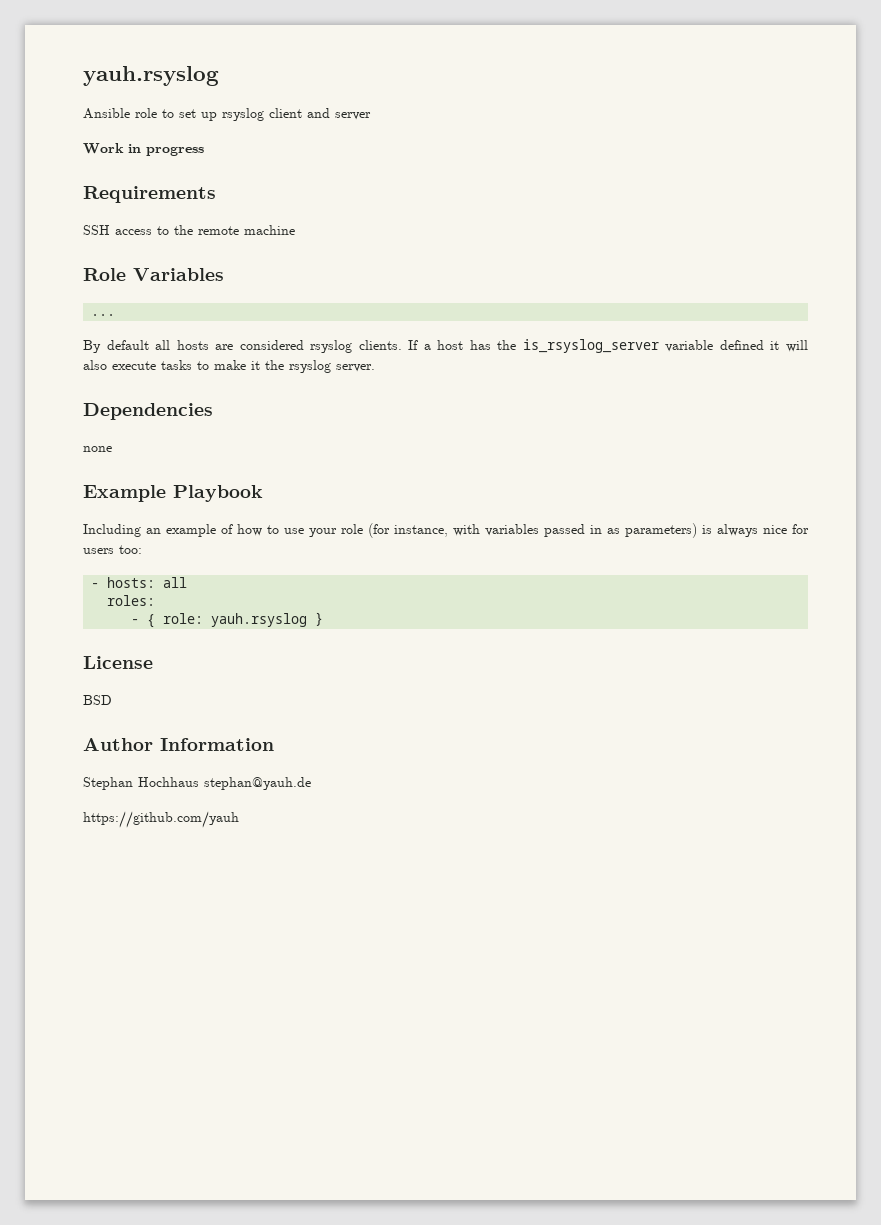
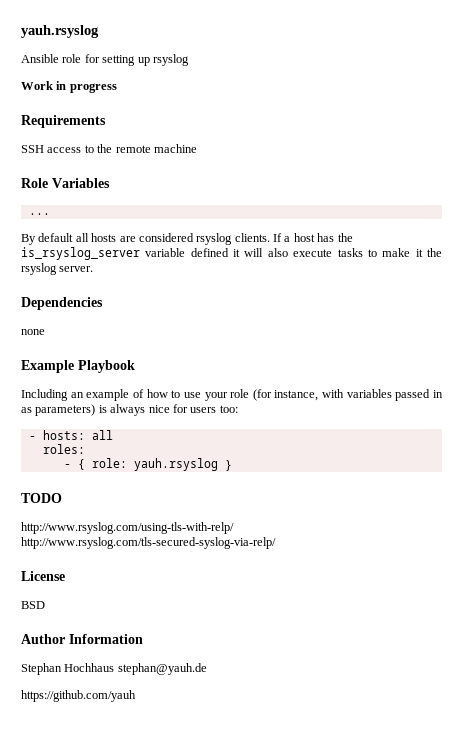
[162,109,196,118] to set -> [84,54,136,66] for setting
[269,108,371,120] client and server -> (189, 60) none
(324, 619) none -> [21,493,62,503] [21,522,234,534] [21,537,276,549] // TODO // http://www.rsyslog.com/using-tls-with-relp/ http://www.rsyslog.com/tls-secured-syslog-via-relp/

